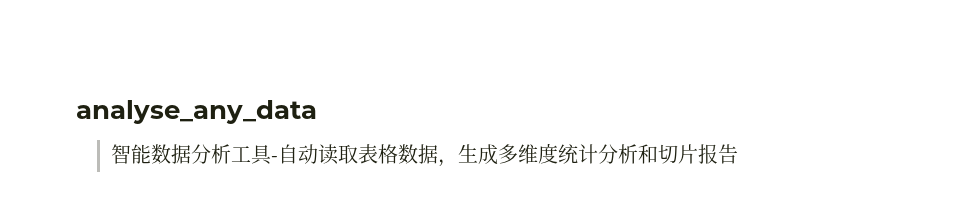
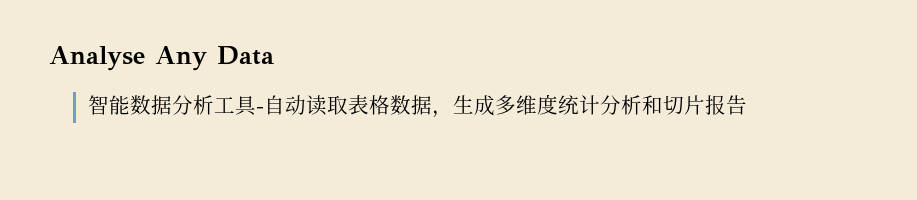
[76,100,317,124] analyse_any_data -> [49,46,274,71] Analyse Any Data

